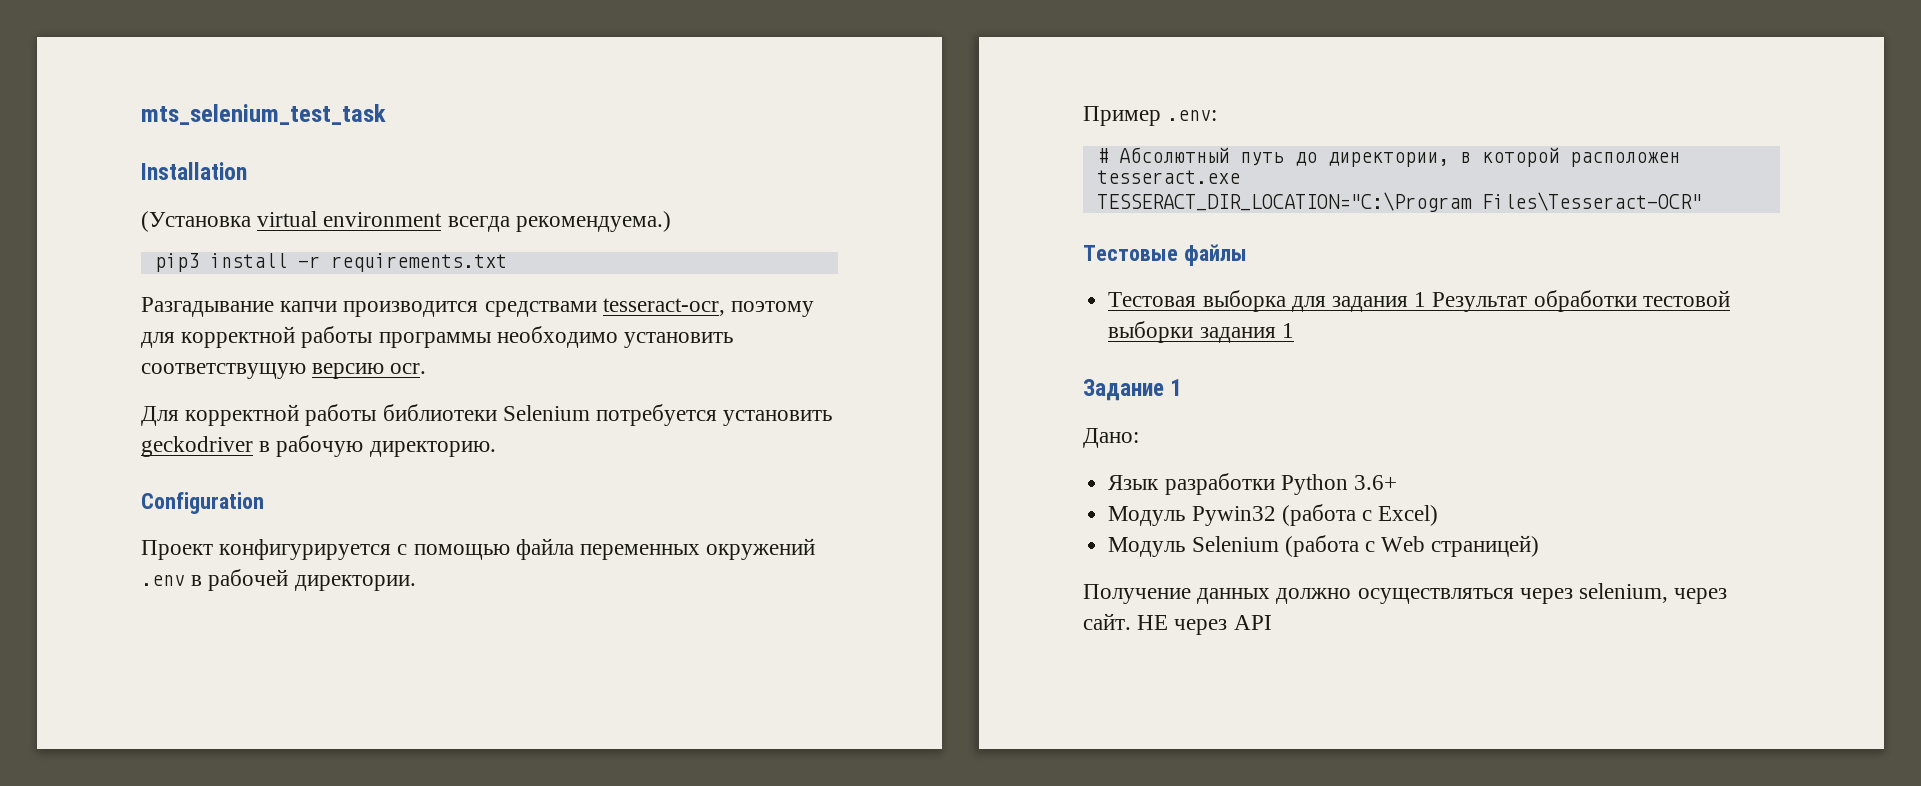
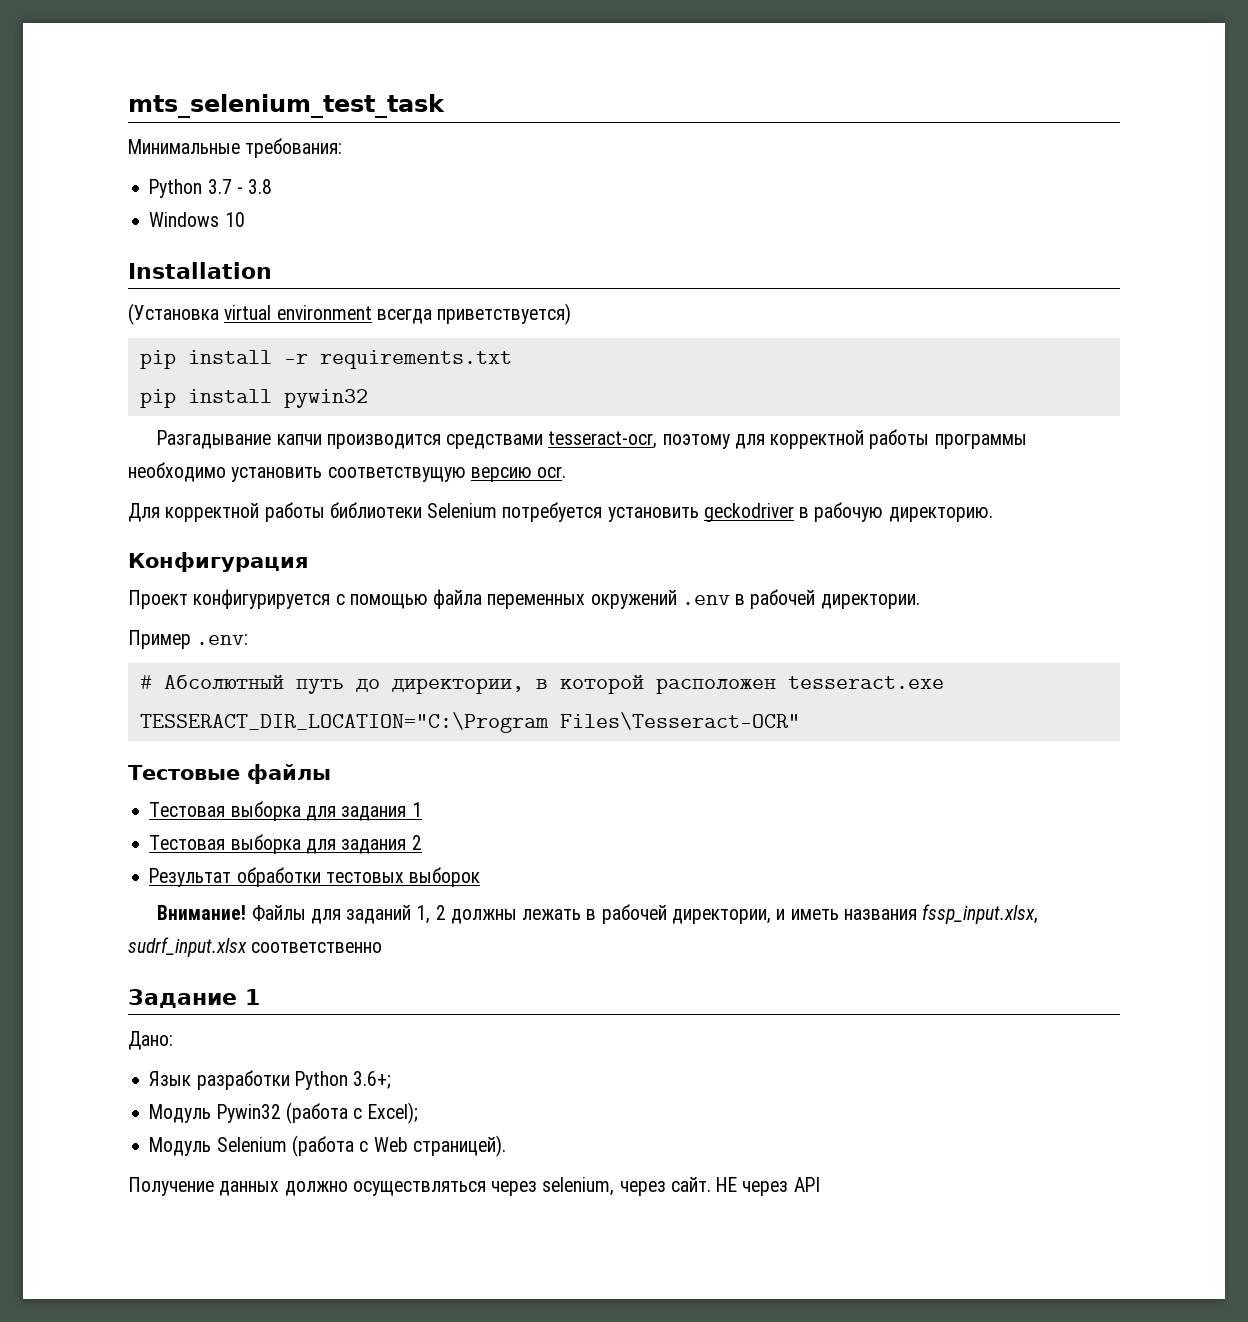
(386, 114) none -> [128,138,343,158] [149,179,273,198] [149,212,245,227] // Минимальные требования: // Python 3.7 - 3.8 // Windows 10
[515,211,671,232] [154,253,199,272] рекомендуема.) // pip3 -> [437,303,572,325] [139,350,176,369] приветствуется) // pip
(507, 262) none -> [139,389,368,408] // pip install pywin32
[141,492,264,514] Configuration -> [128,552,308,572] Конфигурация
[1432,290,1730,312] [1108,321,1294,343] Результат обработки тестовой выборки задания 1 -> [149,834,422,854] [149,867,481,887] [157,904,1039,924] [128,937,383,957] // Тестовая выборка для задания 2 // Результат обработки тестовых выборок // Внимание! Файлы для заданий 1, 2 должны лежать в рабочей директории, и иметь названия fssp_input.xlsx, sudrf_input.xlsx соответственно
[1353,475,1397,490] 3.6+ -> [353,1071,392,1089] 3.6+;
[1378,505,1439,526] Excel) -> [367,1102,418,1124] Excel);
[1431,535,1540,557] страницей) -> [412,1135,506,1157] страницей).

